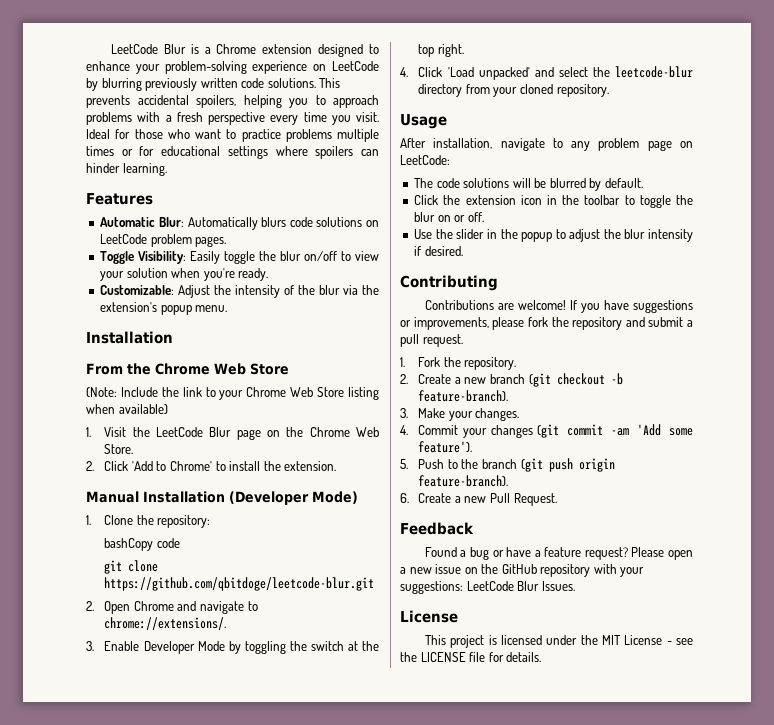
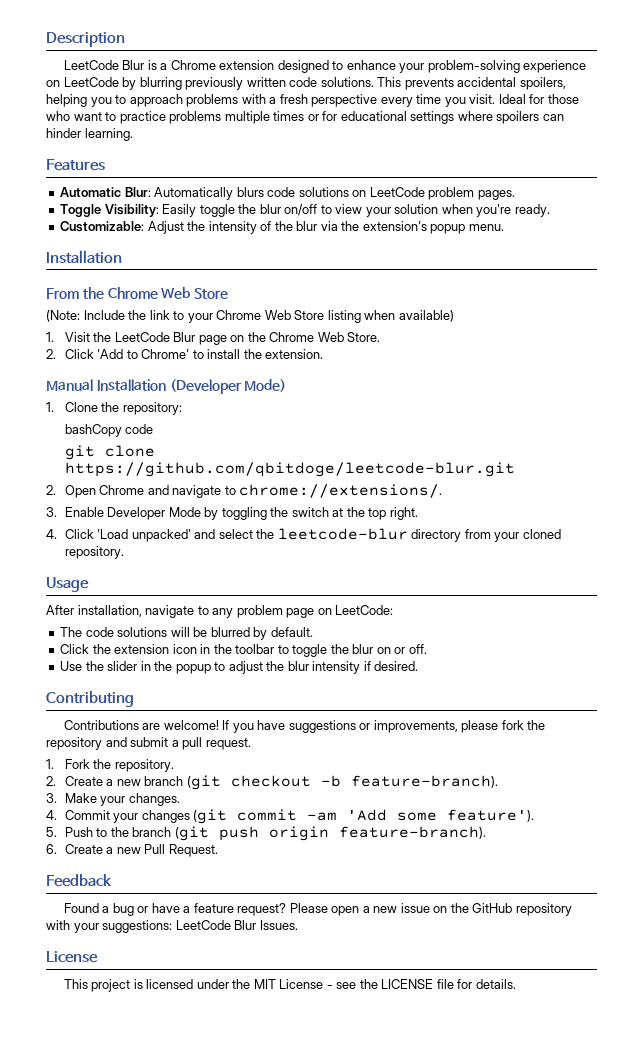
(110, 49) none -> [46,32,125,47] Description //

